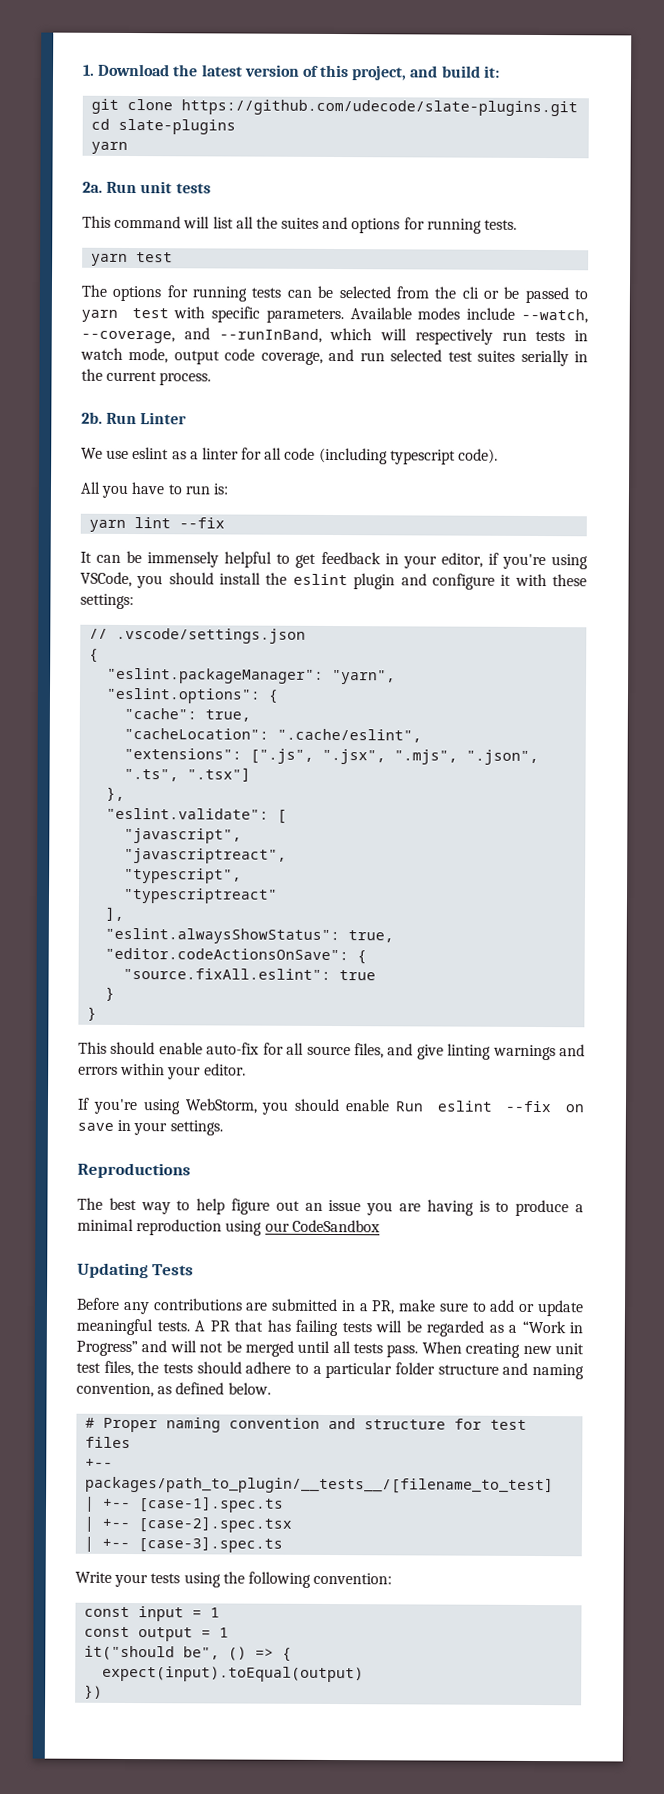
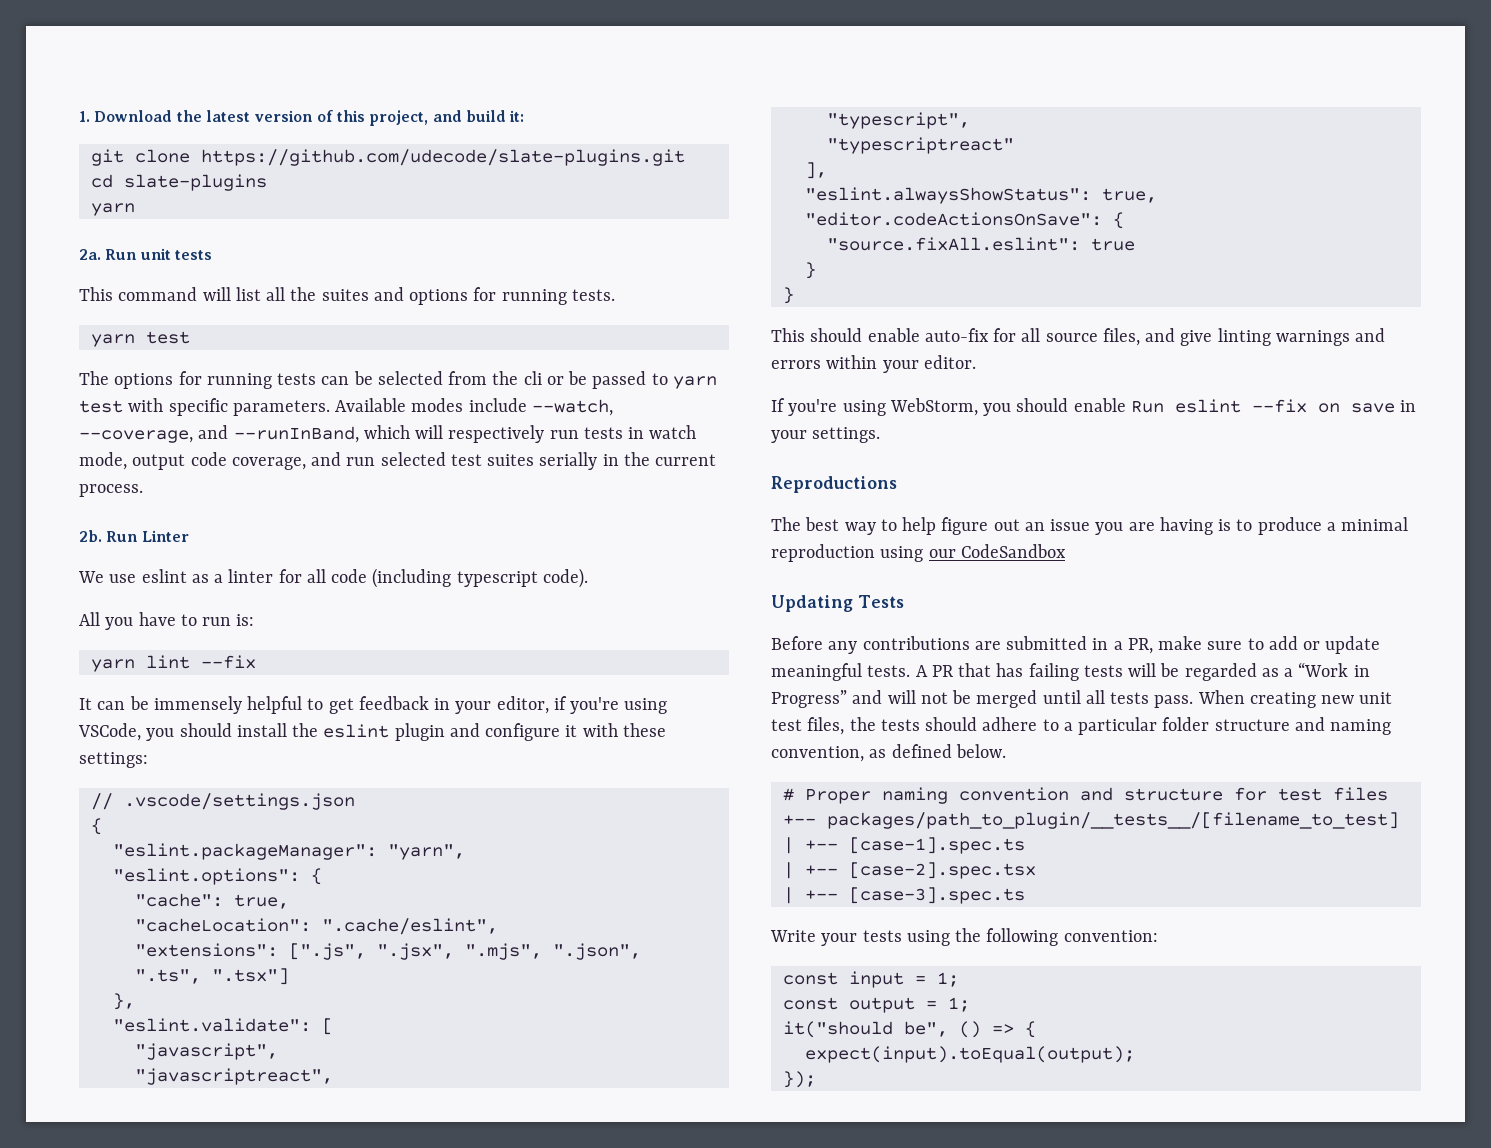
[210,1607,221,1618] 1 -> [936,972,959,987] 1;
[219,1627,230,1638] 1 -> [947,997,970,1012] 1;
[102,1665,365,1683] [84,1684,104,1699] expect(input).toEqual(output) // }) -> [804,1046,1135,1063] [782,1071,816,1088] expect(input).toEqual(output); // });

